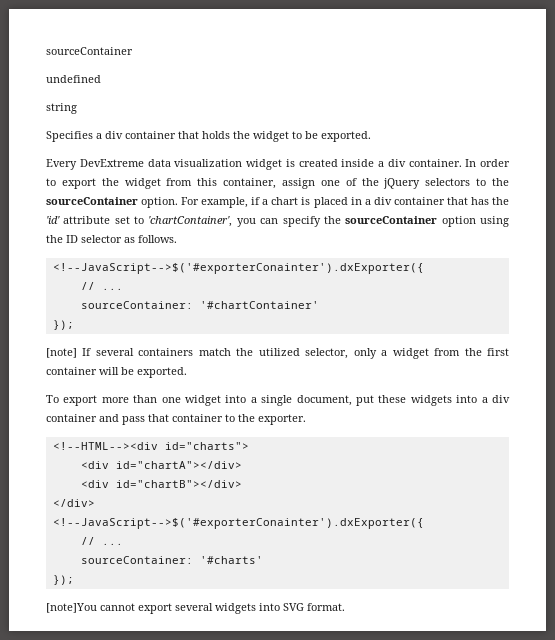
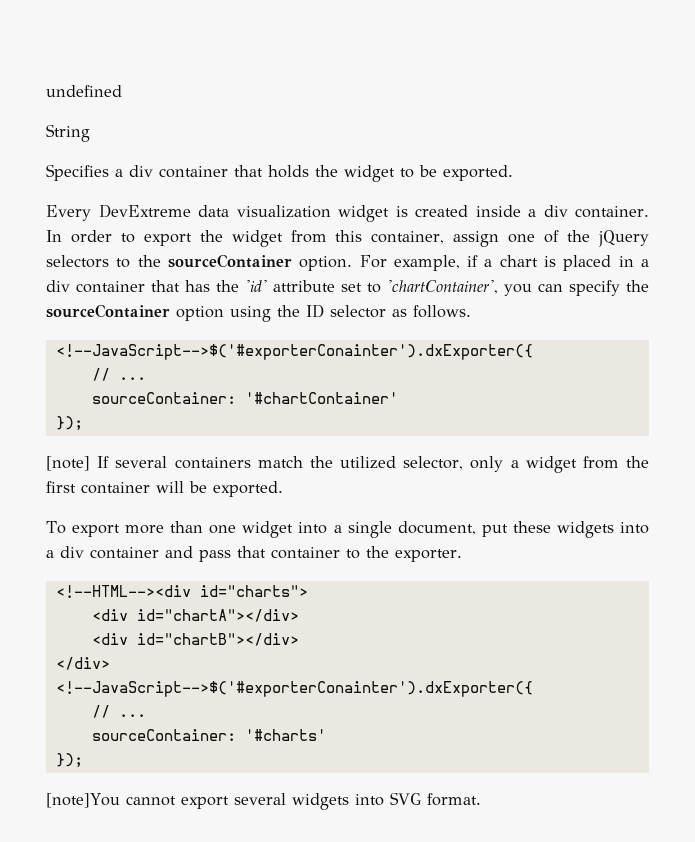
[46,47,133,55] sourceContainer // -> (46, 91) none
[46,103,77,114] string -> [46,124,90,142] String

